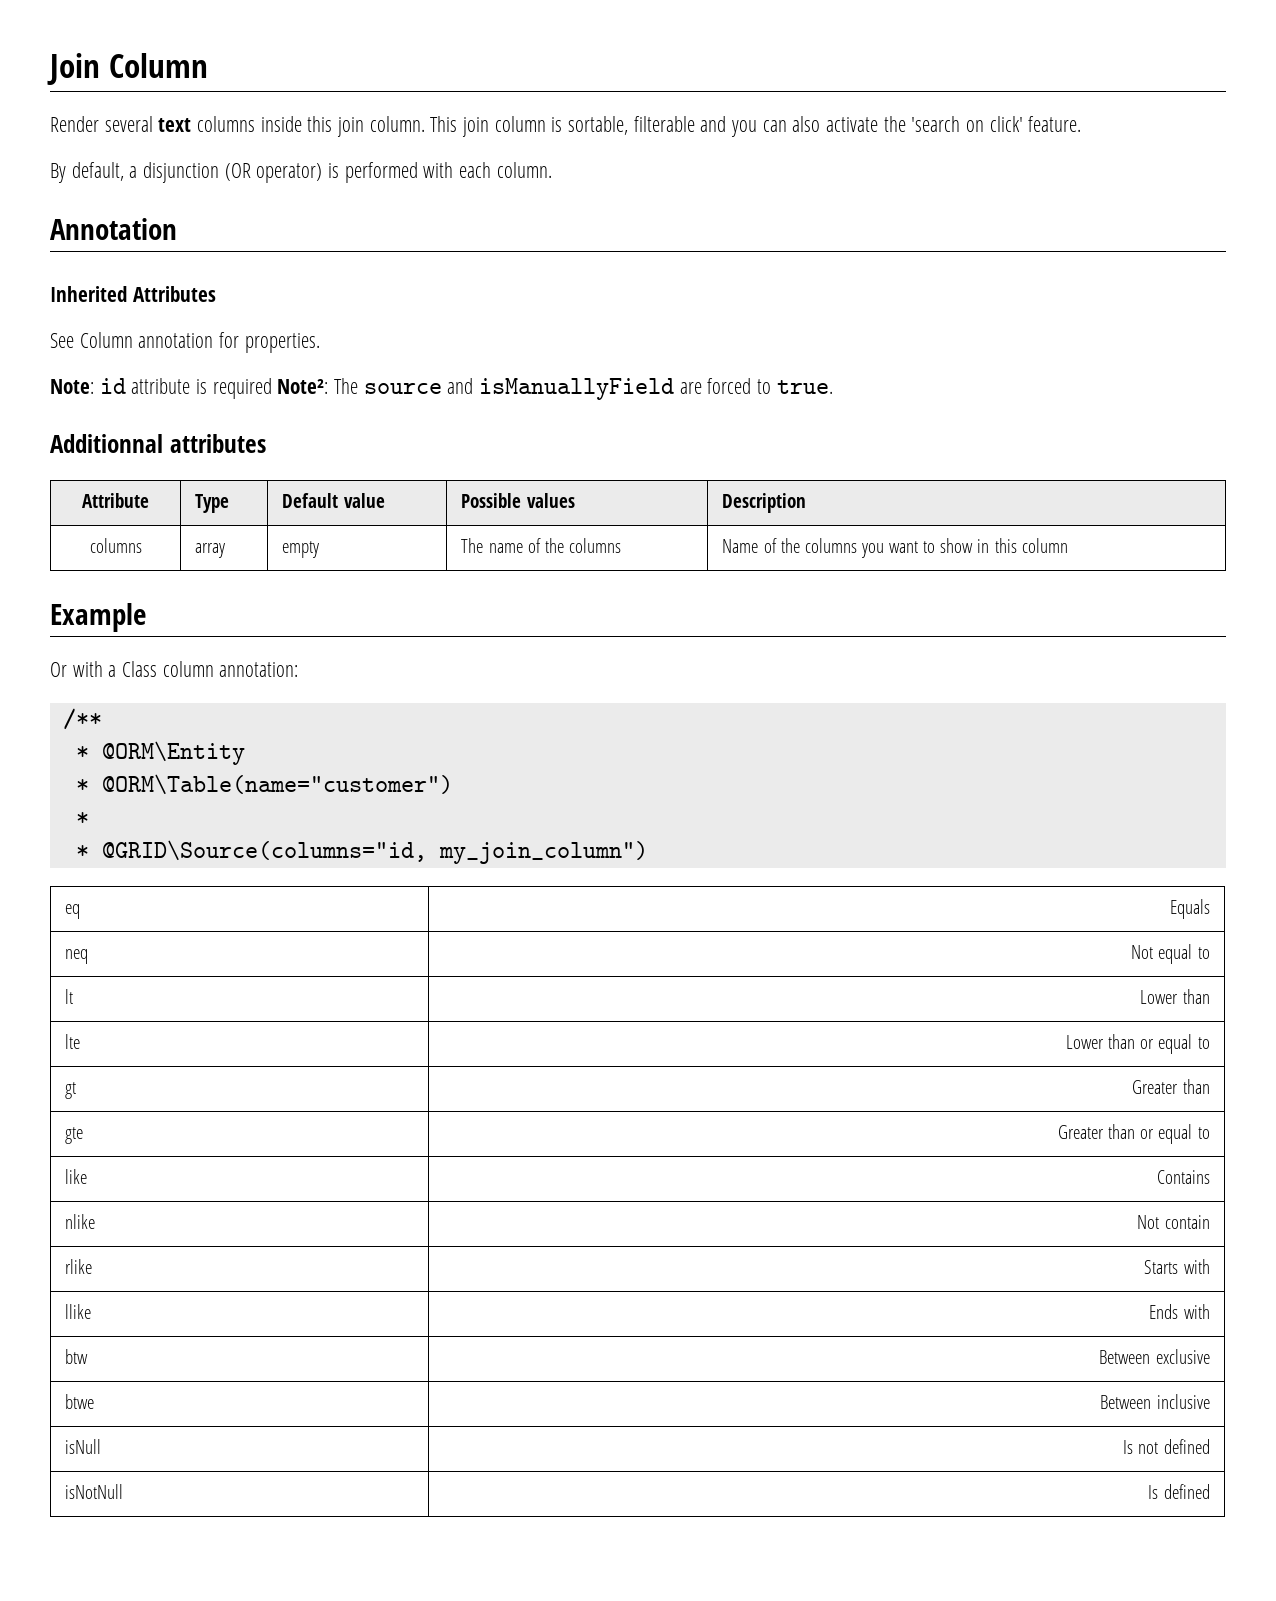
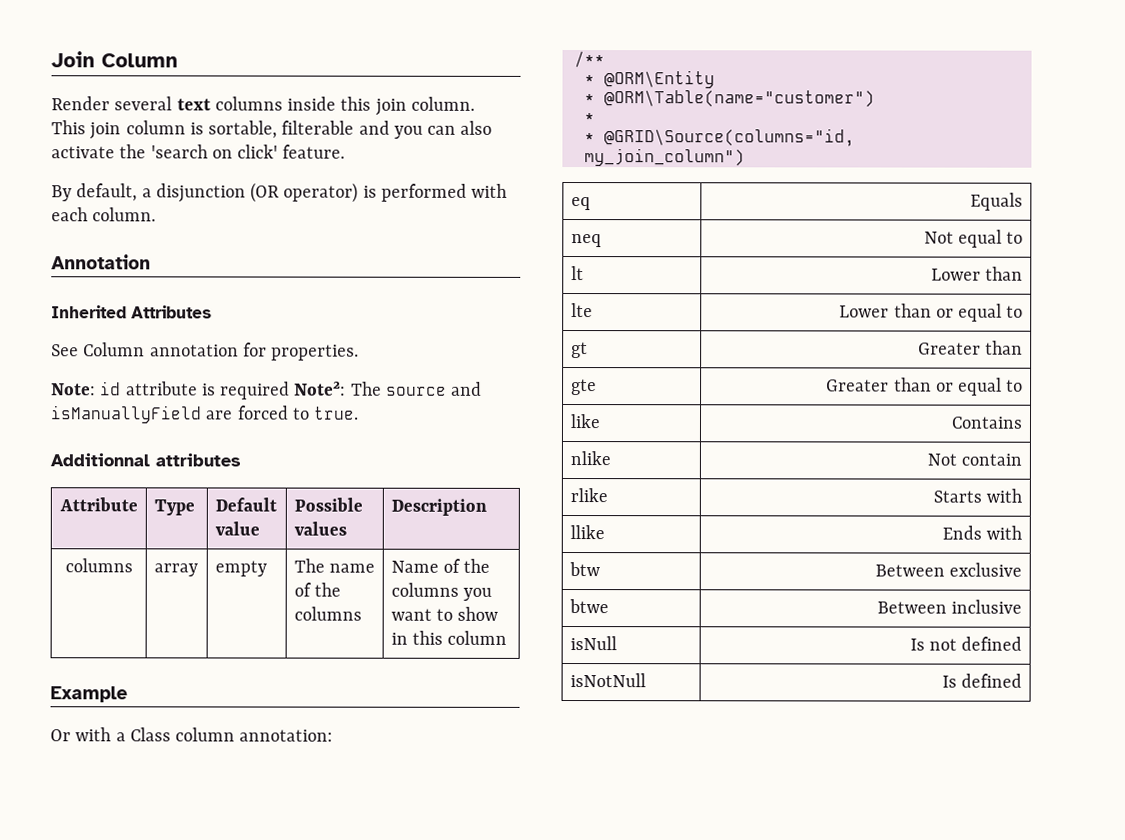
(425, 124) none -> (475, 103) //

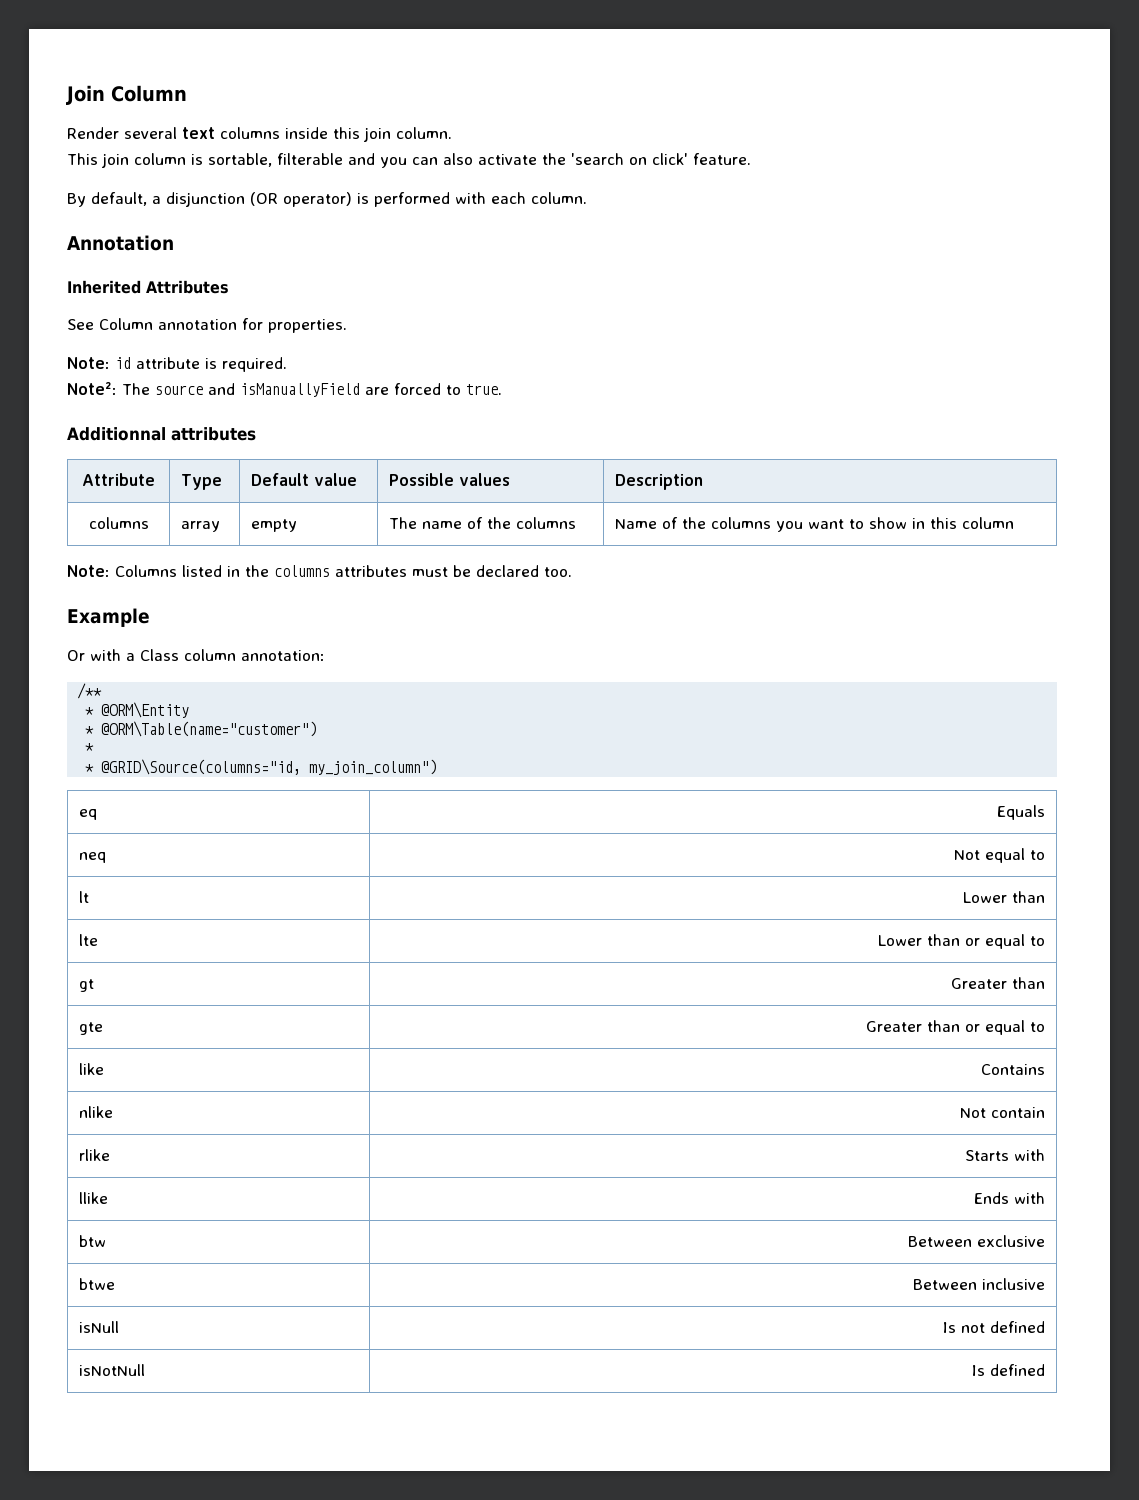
[220,381,291,400] required -> [222,357,287,372] required. //
(508, 637) none -> [67,565,572,577] // Note: Columns listed in the columns attributes must be declared too.

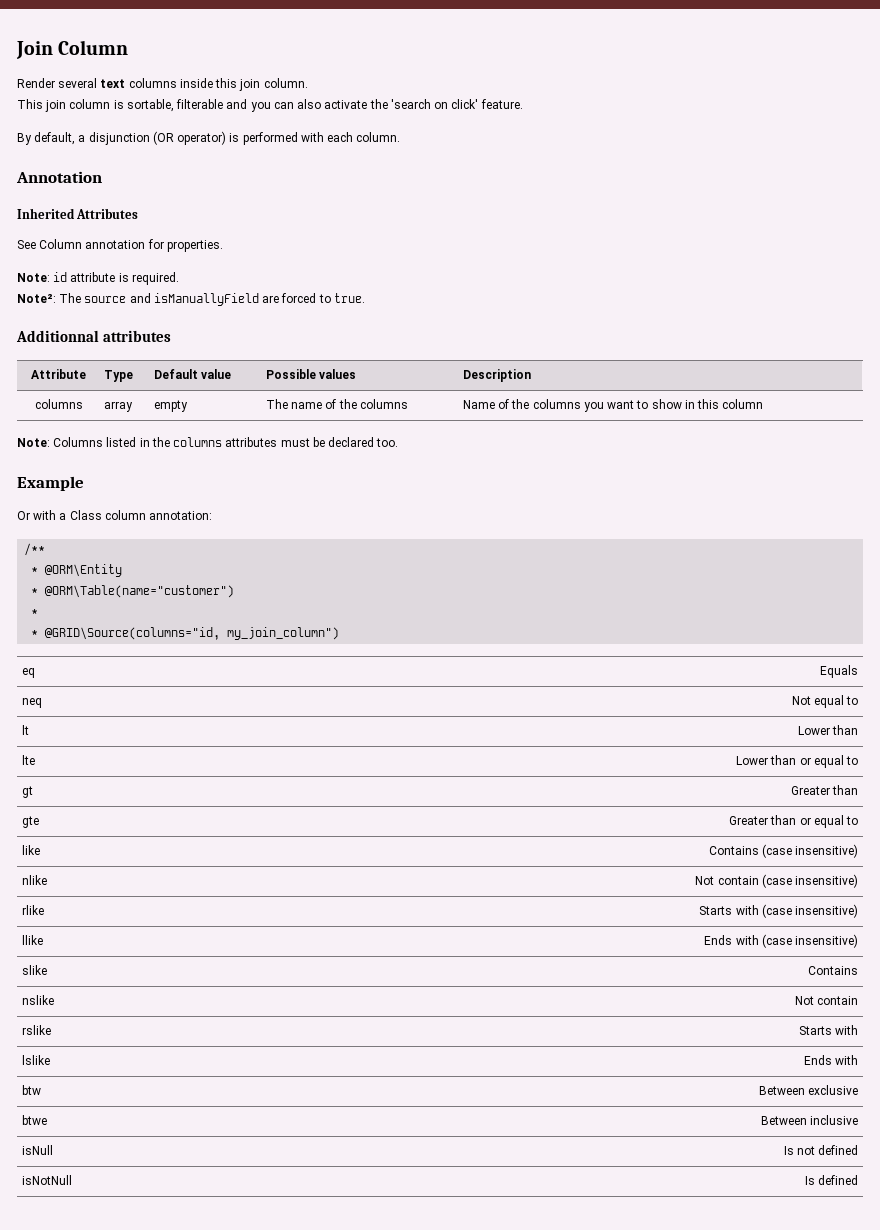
(1045, 1069) none -> [761,844,859,858] (case insensitive)
(1045, 1112) none -> [761,874,859,888] (case insensitive)
(1045, 1155) none -> [761,904,859,918] (case insensitive)
(109, 1198) none -> [704,934,859,948] [21,965,47,975] [808,966,859,975] [21,995,54,1005] [794,996,859,1005] [21,1025,51,1035] [798,1025,859,1035] [21,1055,50,1065] | Ends with (case insensitive) // slike | Contains // nslike | Not contain // rslike | Starts with // lslike

